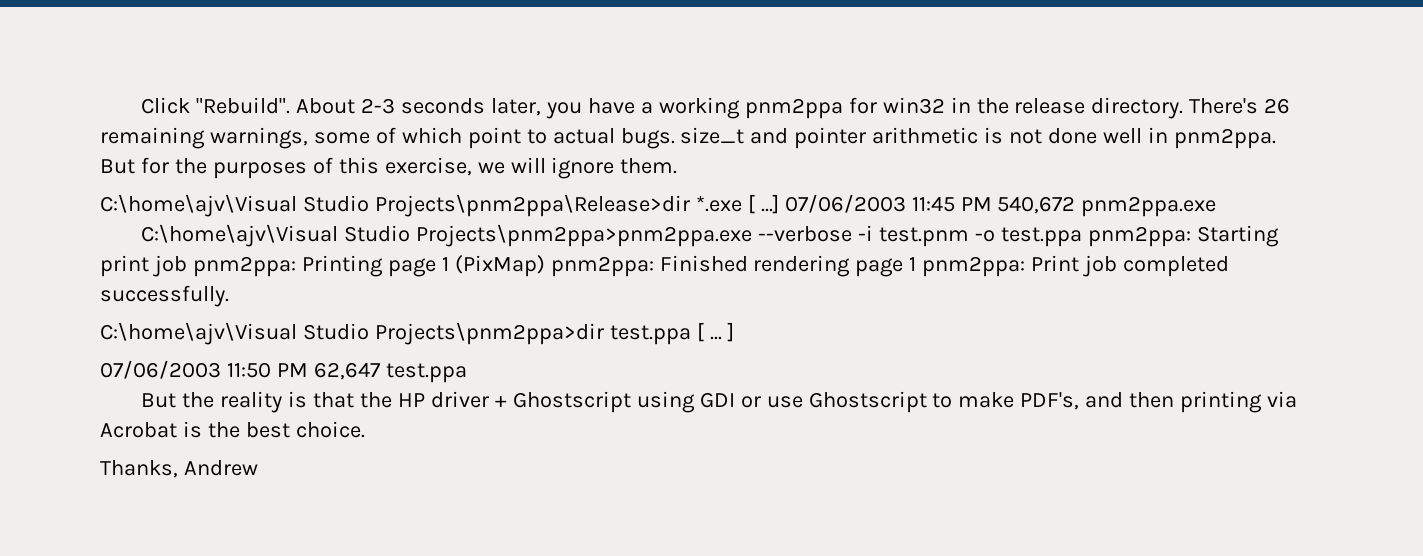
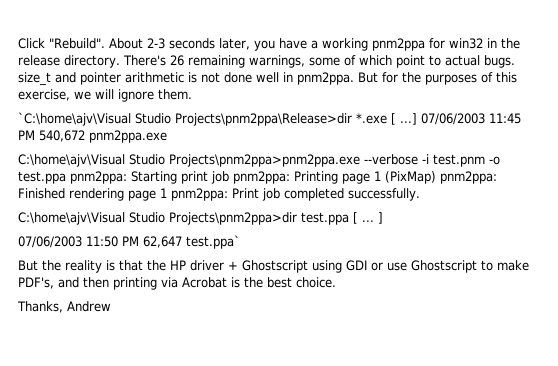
[100,194,297,217] C:\home\ajv\Visual -> [18,112,131,126] `C:\home\ajv\Visual
[385,363,467,383] test.ppa -> [186,235,240,249] test.ppa`

